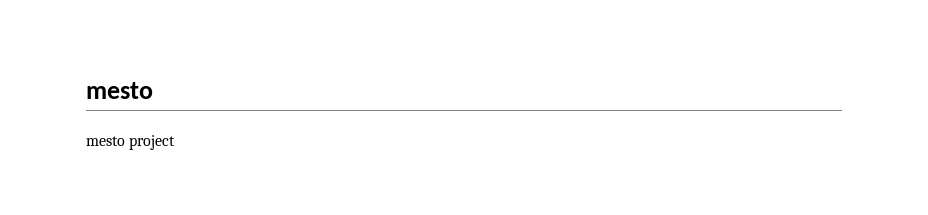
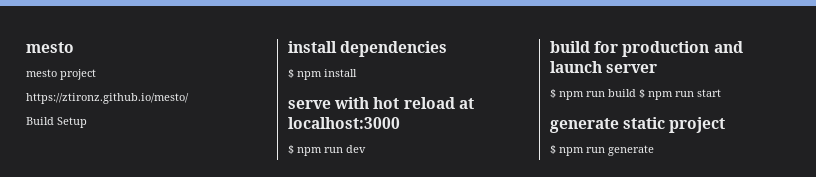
(176, 142) none -> [26,93,189,104] [26,117,87,128] [288,41,448,57] [288,69,357,80] [288,97,474,109] [288,117,400,129] [288,145,366,156] [550,41,743,57] [550,61,658,73] [550,89,721,100] [550,117,726,133] [550,145,654,156] // https://ztironz.github.io/mesto/ // Build Setup // install dependencies // $ npm install // serve with hot reload at localhost:3000 // $ npm run dev // build for production and launch server // $ npm run build $ npm run start // generate static project // $ npm run generate

